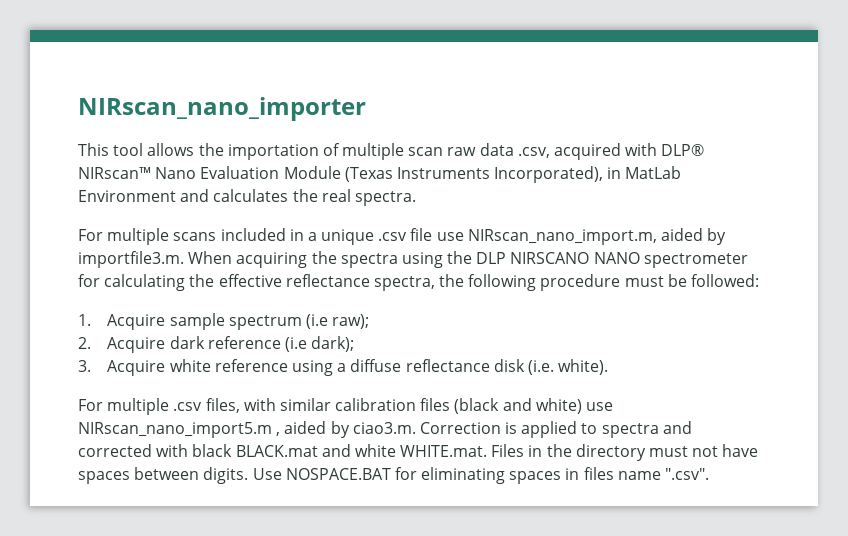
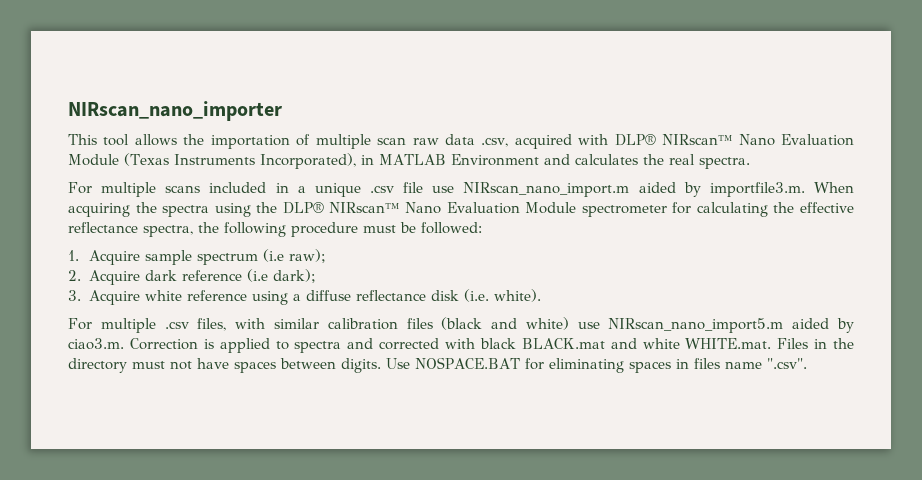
[625,166,682,179] MatLab -> [378,154,446,165] MATLAB
[467,229,657,245] NIRscan_nano_import.m, -> [463,182,630,197] NIRscan_nano_import.m
[476,252,640,264] DLP NIRSCANO NANO -> [282,202,577,214] DLP® NIRscan™ Nano Evaluation Module
[276,432,281,436] , -> (784, 325) none

